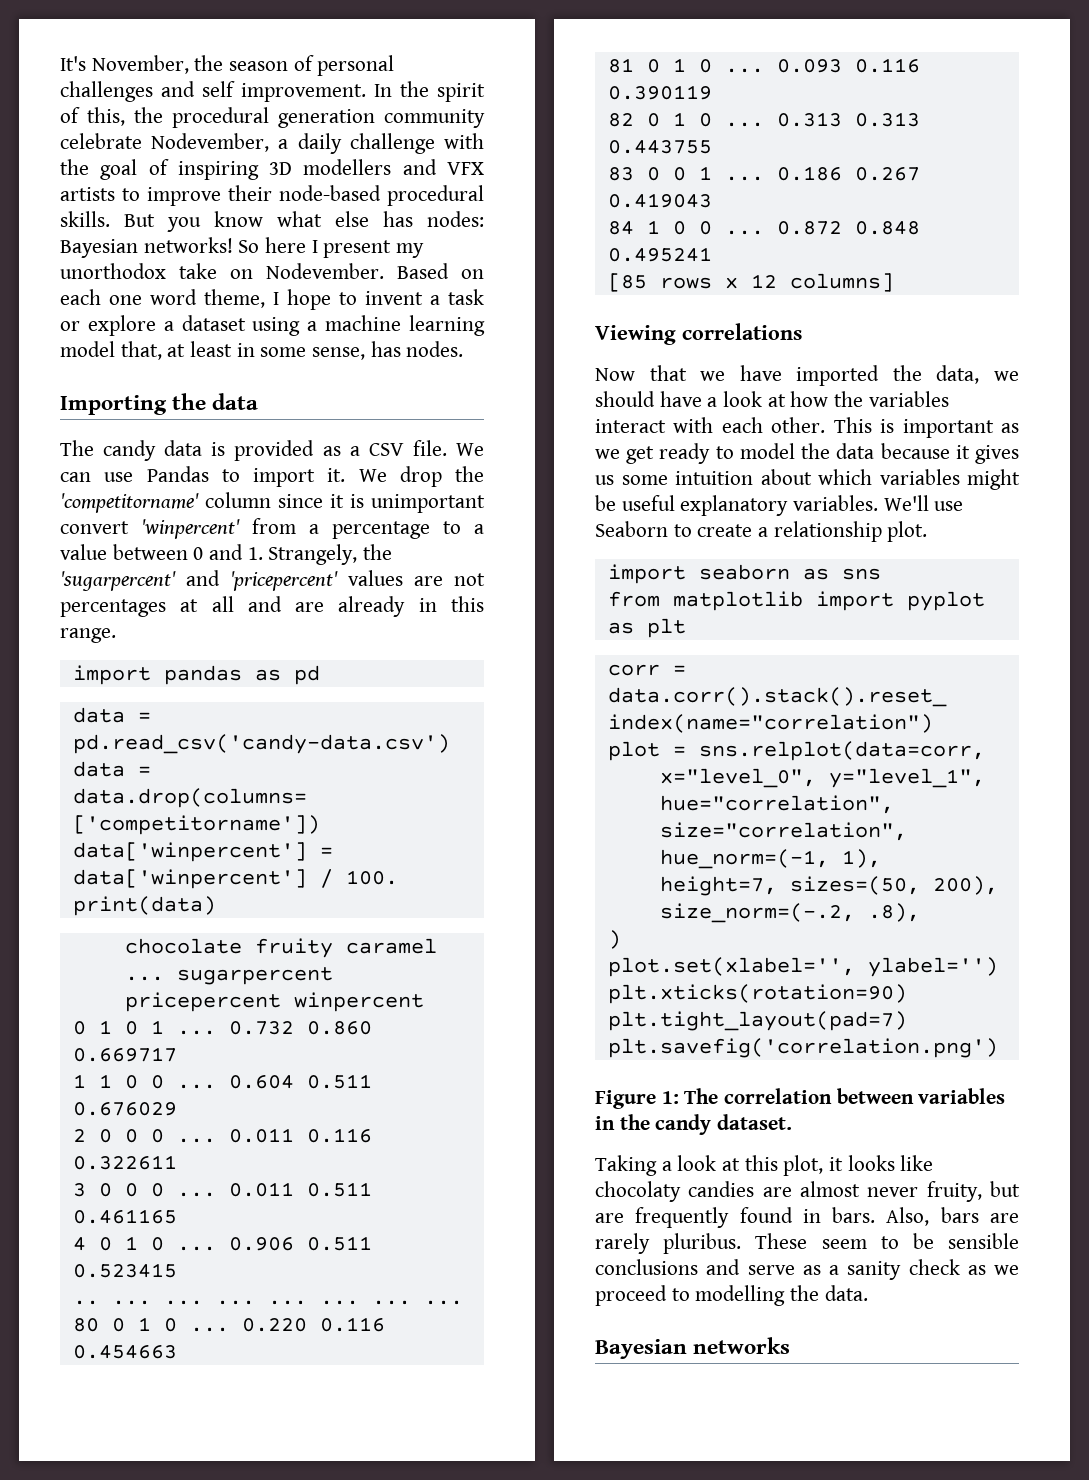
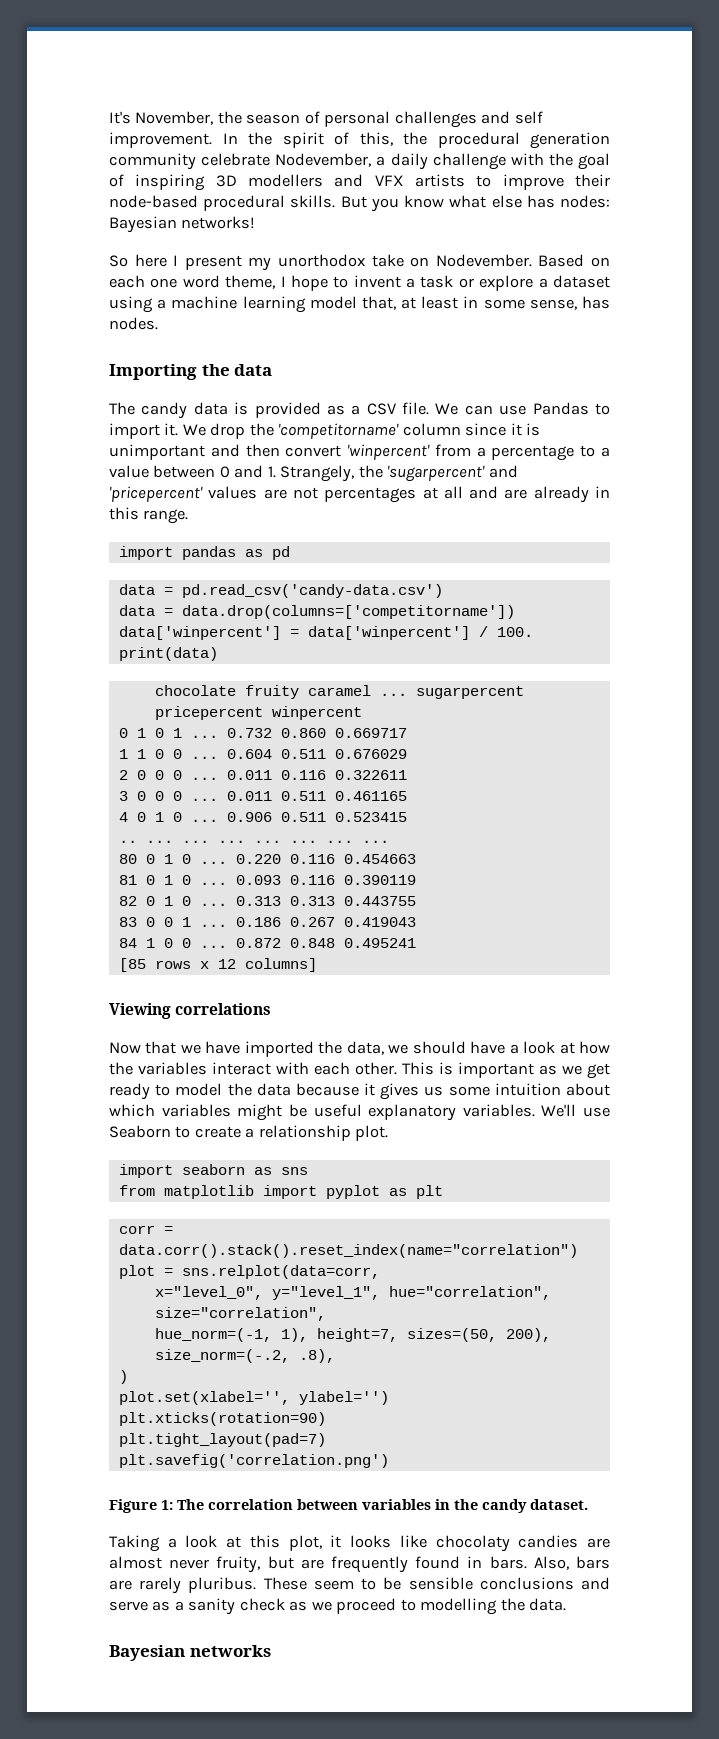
(233, 245) none -> (256, 222) //
(485, 503) none -> [210,444,280,457] and then

